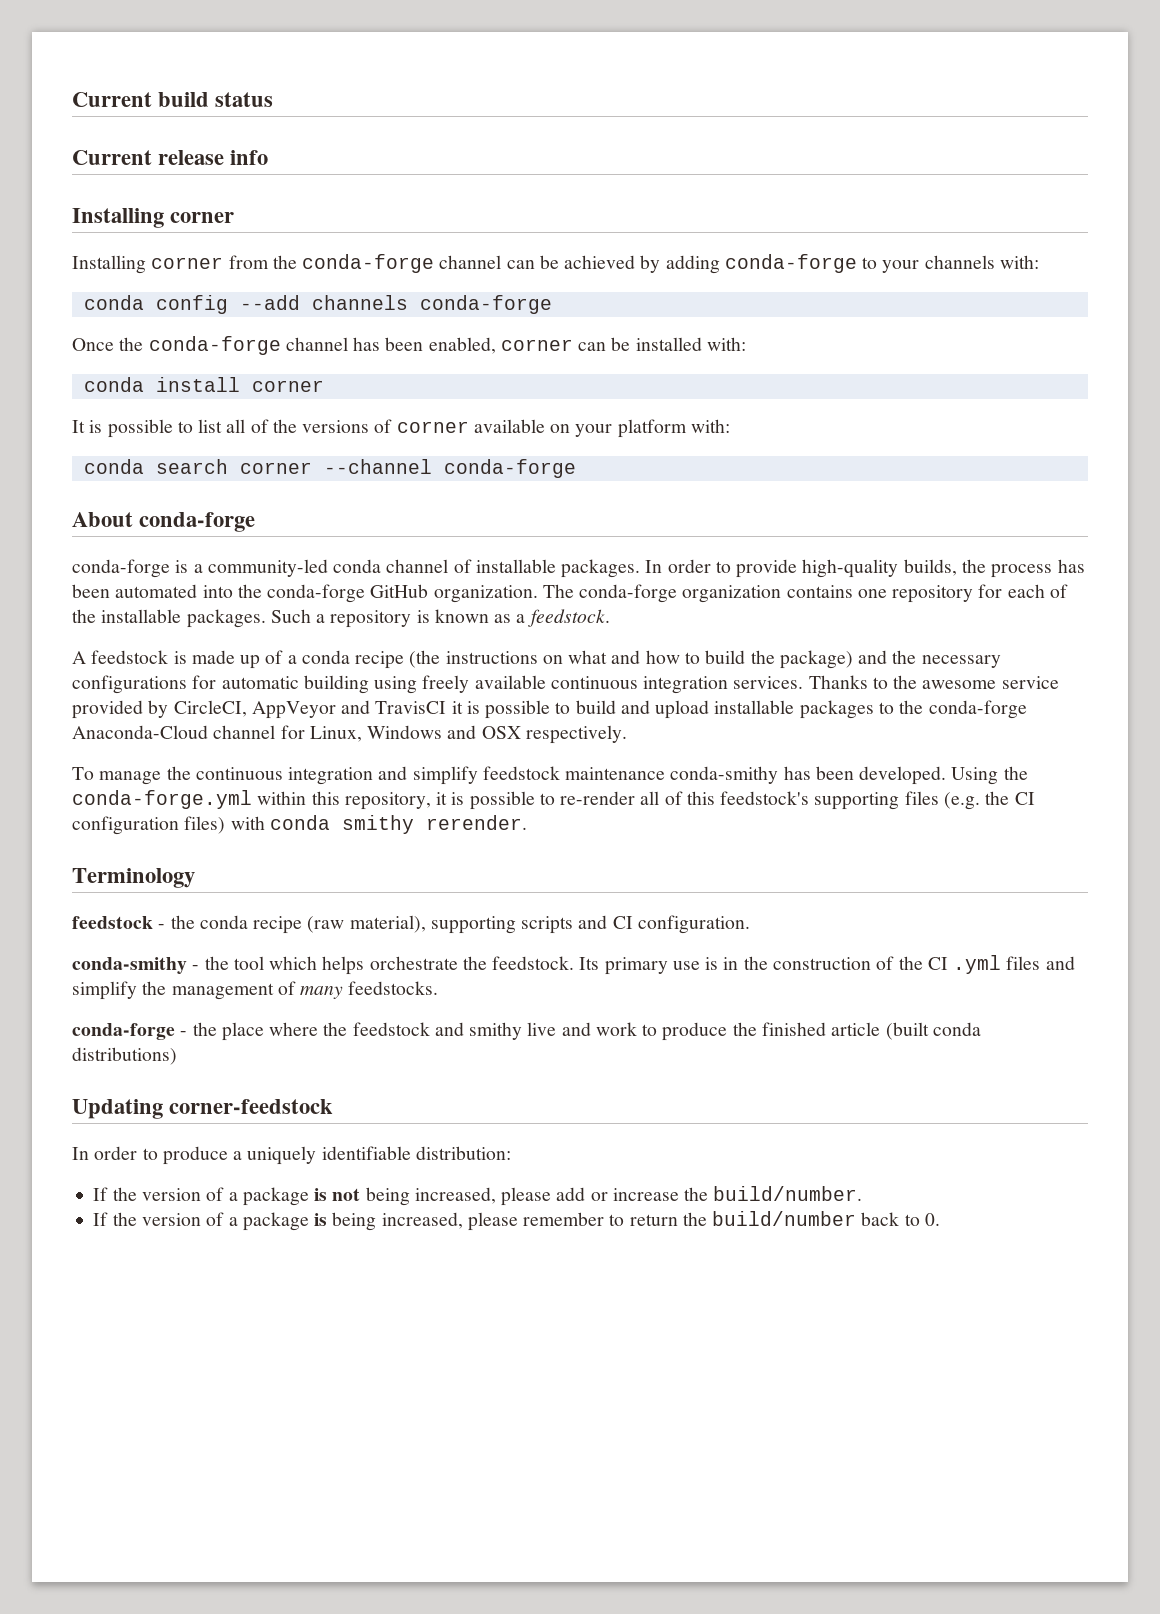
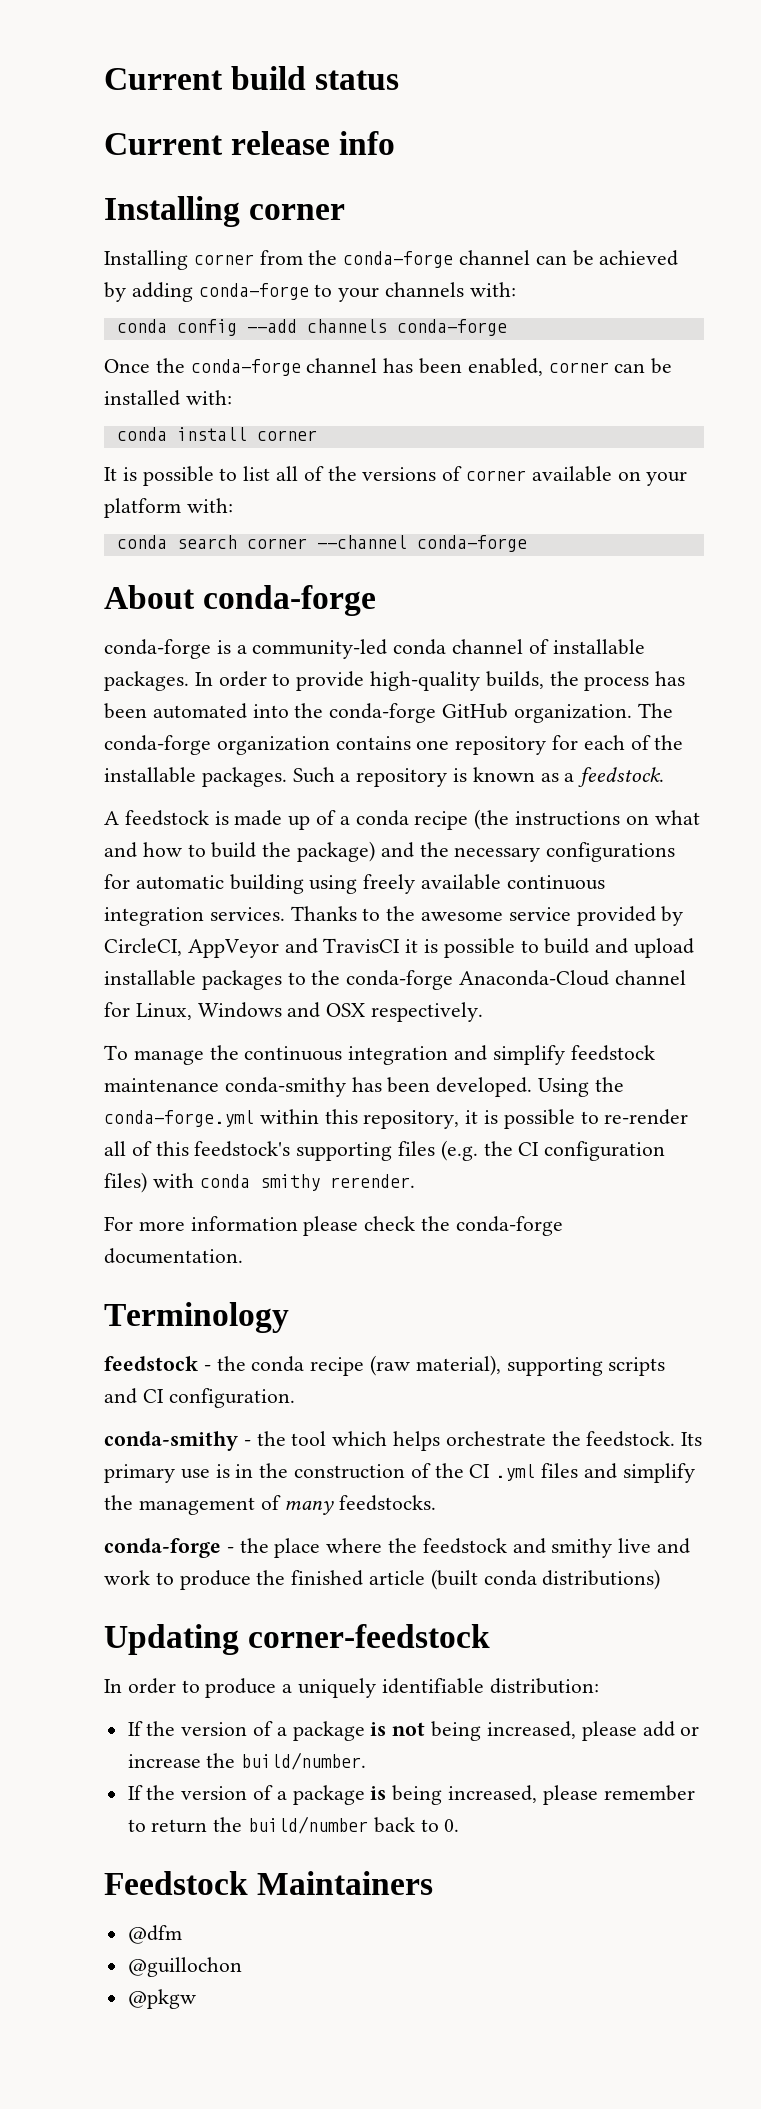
(527, 822) none -> [104,1216,563,1236] [104,1248,243,1264] // For more information please check the conda-forge documentation.
(940, 1219) none -> [104,1871,434,1895] [127,1925,182,1944] [127,1957,242,1977] [127,1989,196,2009] // Feedstock Maintainers // @dfm // @guillochon // @pkgw

